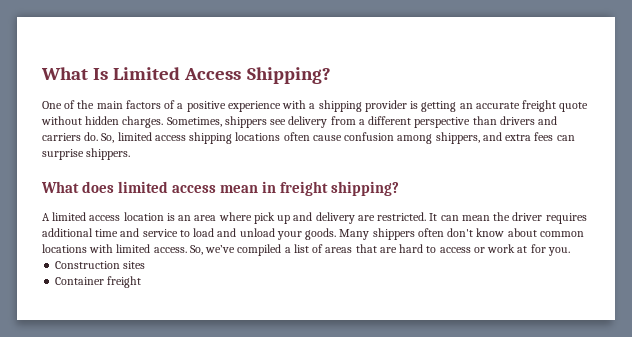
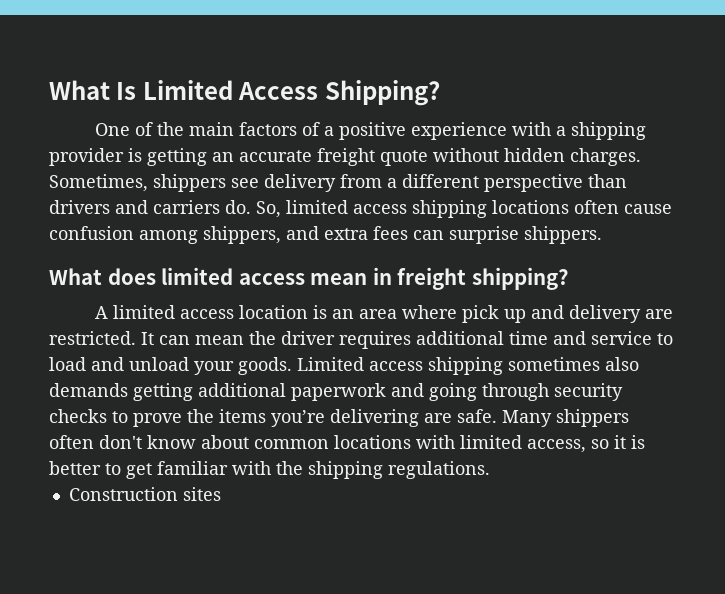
(337, 234) none -> [297,357,639,375] [49,383,623,401] [49,409,497,427] Limited access shipping sometimes also demands getting additional paperwork and going through security checks to prove the items you’re delivering are safe.
[153,244,570,256] access. So, we’ve compiled a list of areas that are hard to access or work at for you. -> [527,435,645,453] [49,461,490,479] access, so it is better to get familiar with the shipping regulations.
[55,276,142,288] // Container freight -> (221, 494) none

